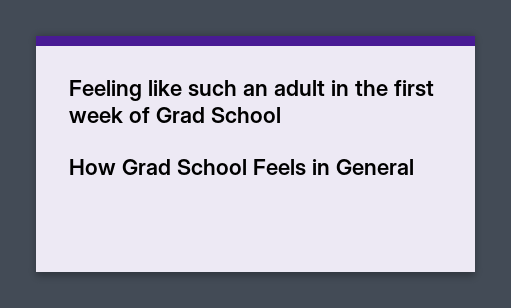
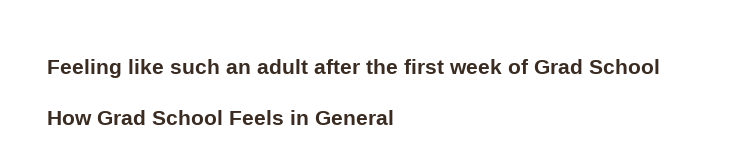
[330,80,349,96] in -> [314,59,360,74] after

